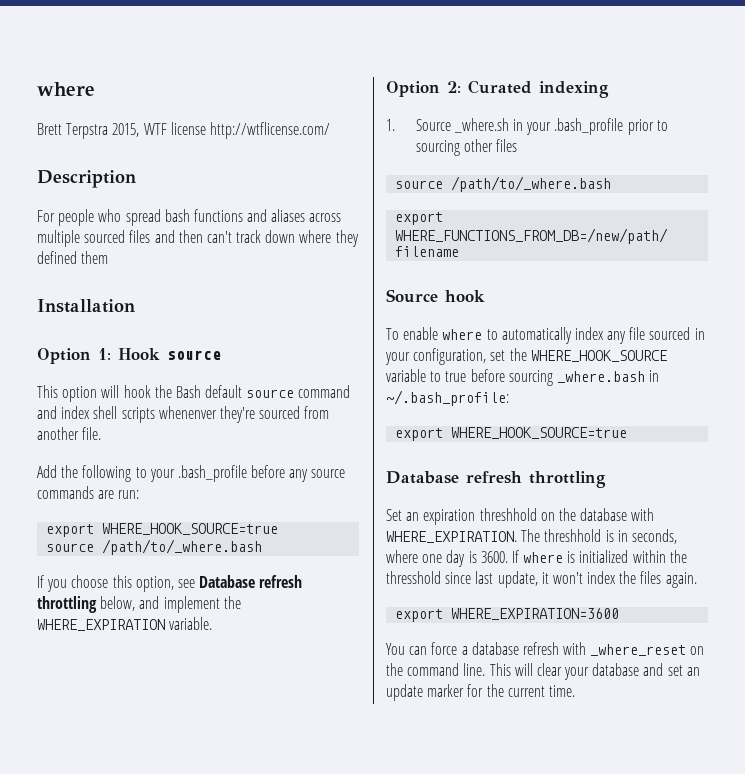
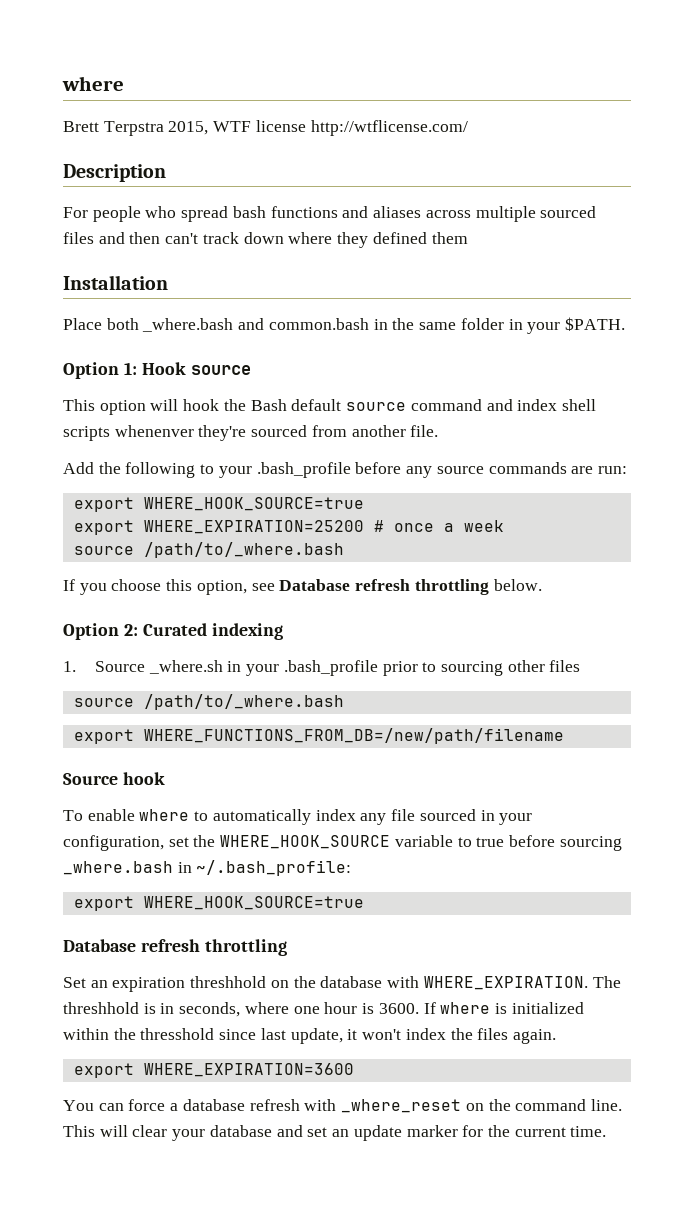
(135, 306) none -> [63,317,625,334] // Place both _where.bash and common.bash in the same folder in your $PATH.
(279, 529) none -> [73,520,504,535] // export WHERE_EXPIRATION=25200 # once a week
[100,596,241,613] [37,617,213,631] below, and implement the WHERE_EXPIRATION variable. -> [493,579,542,591] below.
[446,550,466,567] day -> [324,1002,358,1014] hour

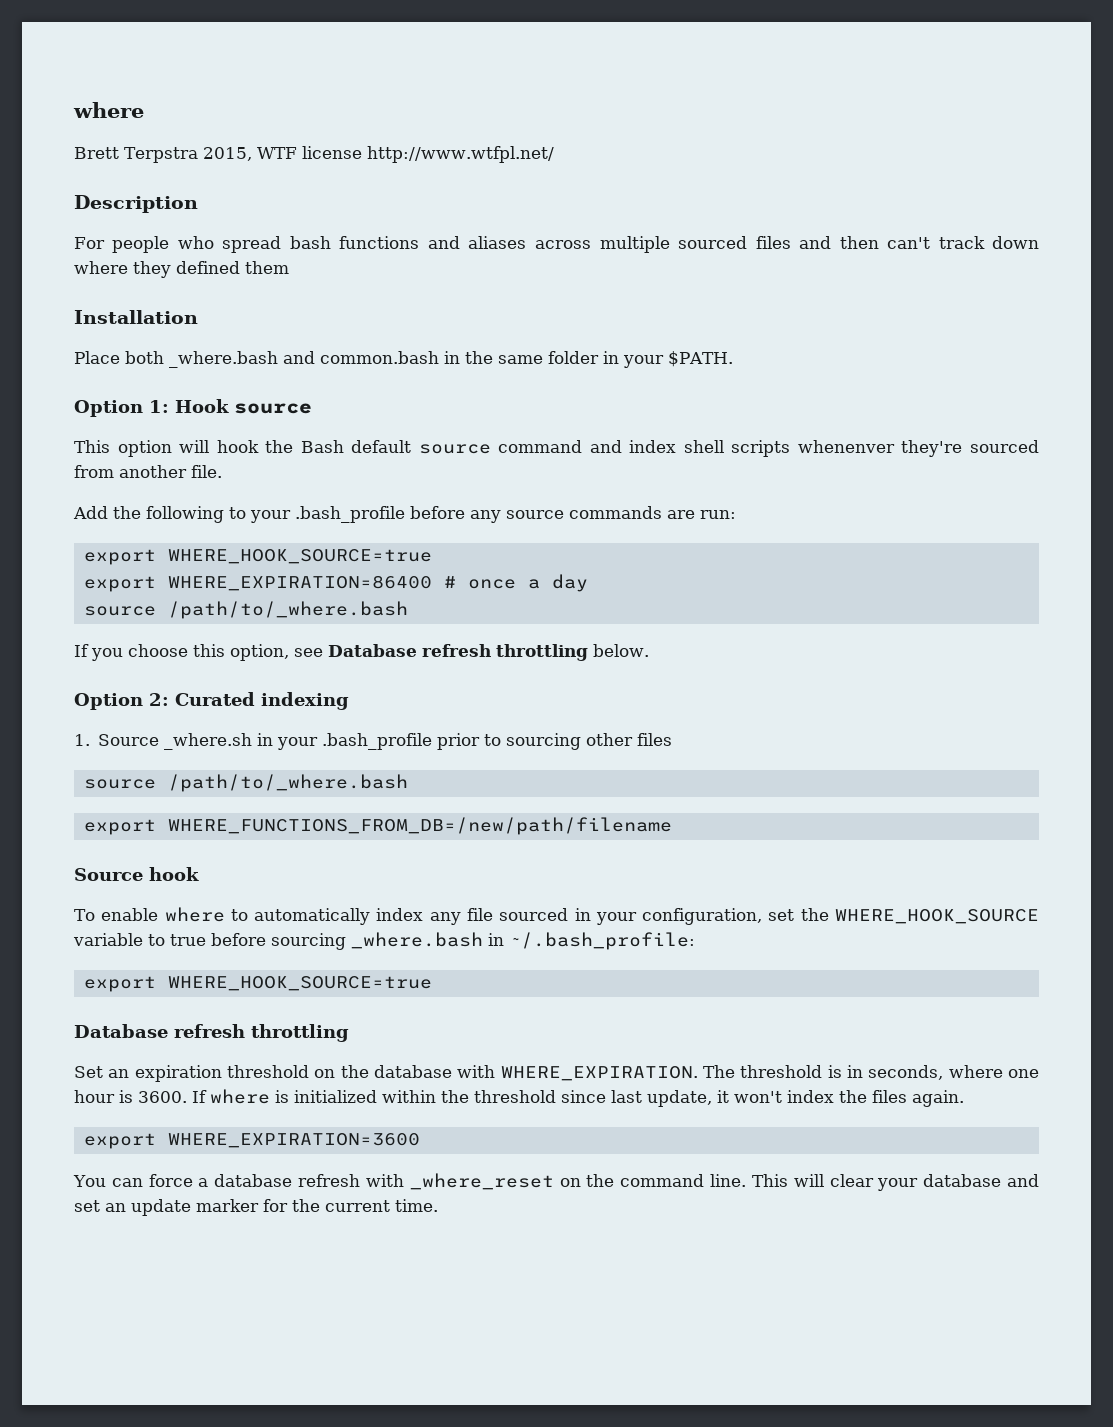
[310,120,468,136] http://wtflicense.com/ -> [366,146,554,163] http://www.wtfpl.net/
[143,520,364,534] WHERE_EXPIRATION=25200 -> [167,575,432,591] WHERE_EXPIRATION=86400
[463,520,504,532] week -> [551,574,588,592] day
[190,976,267,988] threshhold -> [227,1065,309,1078] threshold
[63,1002,139,1014] threshhold -> [740,1065,823,1078] threshold
[140,1028,215,1040] thresshold -> [474,1090,556,1103] threshold

